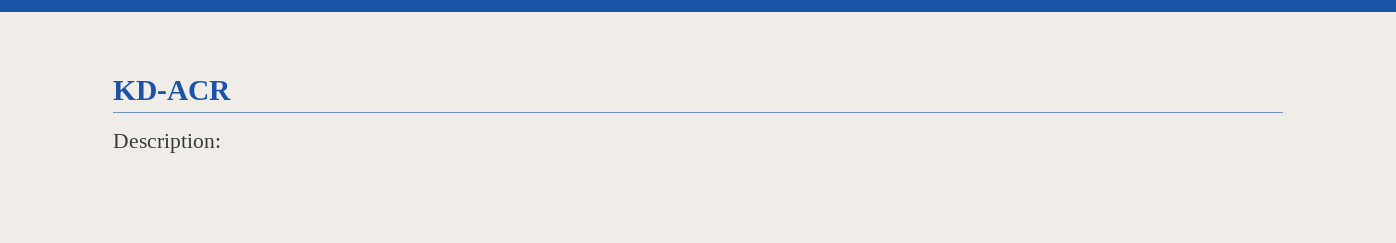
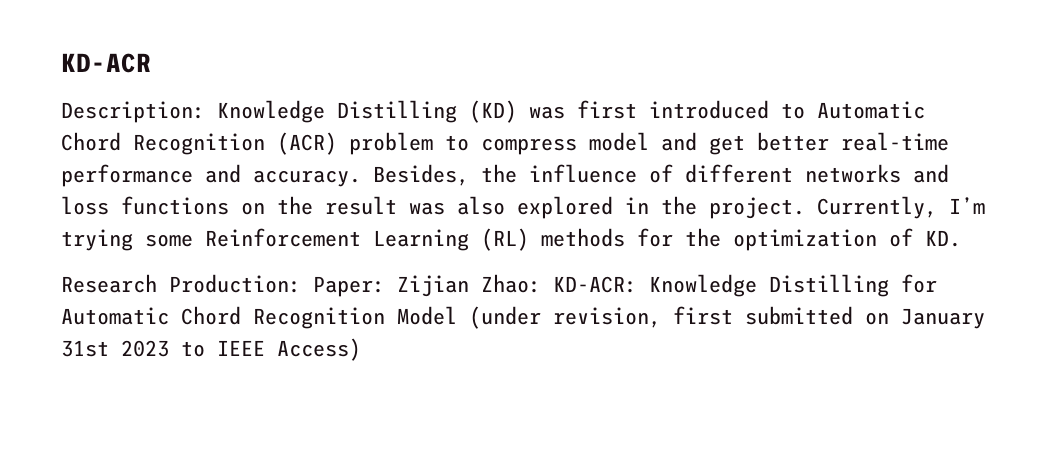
(221, 143) none -> [217,100,925,123] [61,132,949,155] [61,164,949,187] [61,196,985,219] [61,228,961,251] [61,274,937,297] [61,306,985,329] [61,338,361,361] Knowledge Distilling (KD) was first introduced to Automatic Chord Recognition (ACR) problem to compress model and get better real-time performance and accuracy. Besides, the influence of different networks and loss functions on the result was also explored in the project. Currently, I’m trying some Reinforcement Learning (RL) methods for the optimization of KD. // Research Production: Paper: Zijian Zhao: KD-ACR: Knowledge Distilling for Automatic Chord Recognition Model (under revision, first submitted on January 31st 2023 to IEEE Access)

